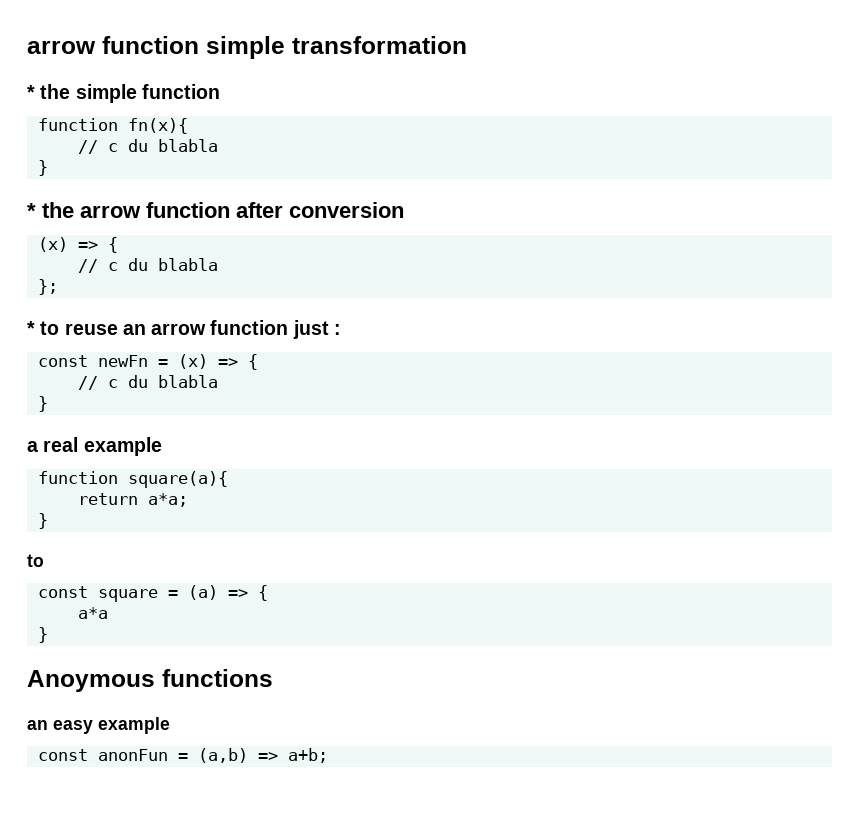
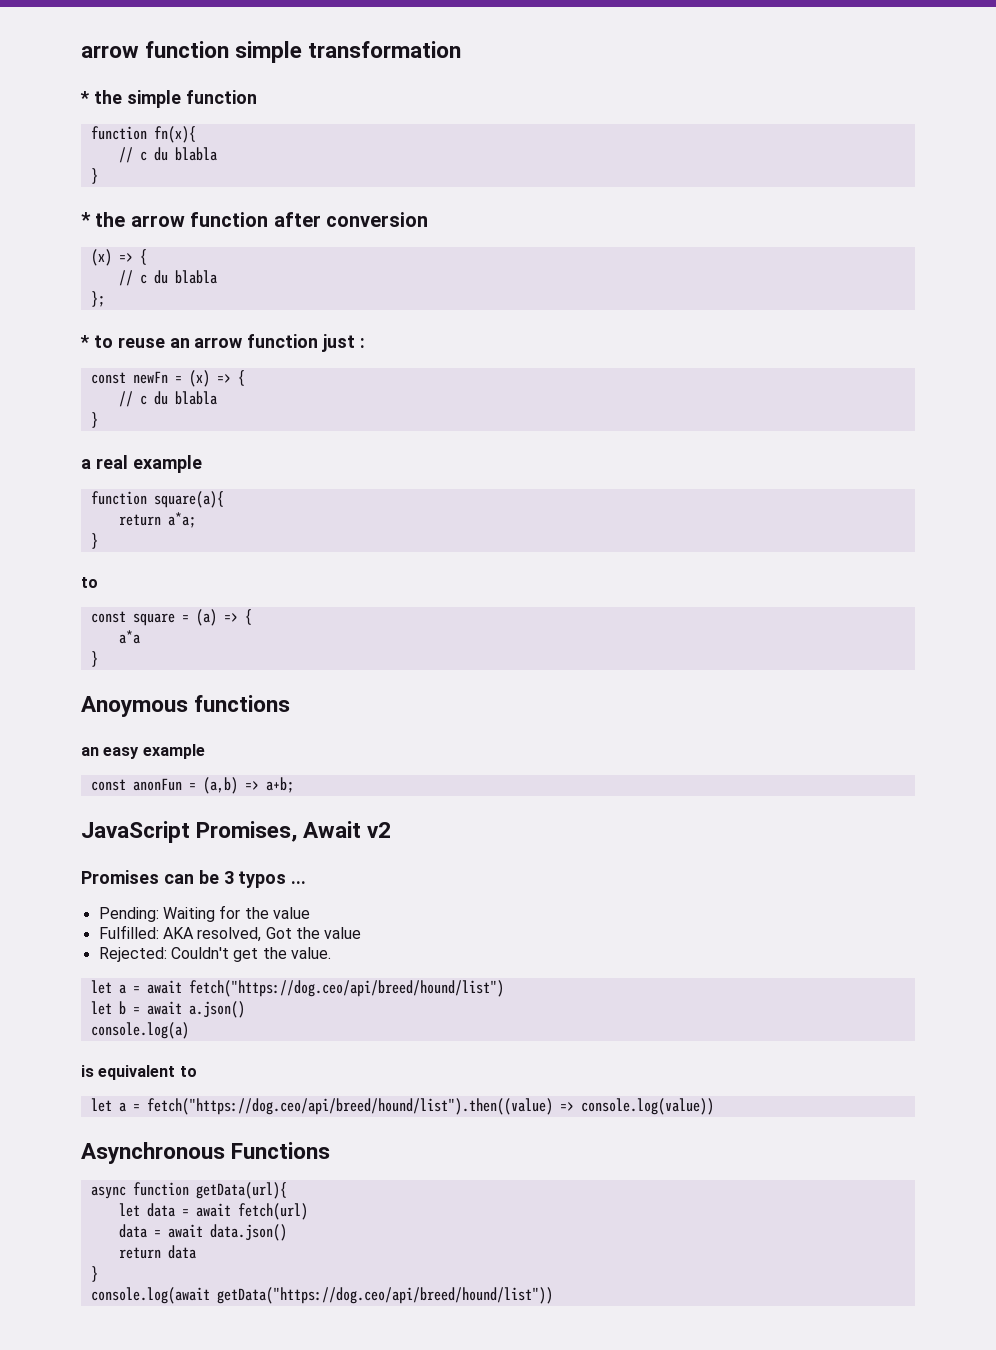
(328, 755) none -> [81,821,392,843] [81,870,307,888] [98,905,310,922] [98,925,362,942] [98,947,331,962] [90,980,504,997] [90,1001,245,1018] [90,1022,189,1039] [81,1065,197,1080] [90,1098,714,1115] [81,1142,331,1164] [90,1182,287,1199] [118,1203,308,1220] [118,1224,287,1241] [118,1245,196,1259] [90,1266,98,1282] [90,1287,553,1304] // JavaScript Promises, Await v2 // Promises can be 3 typos ... // Pending: Waiting for the value // Fulfilled: AKA resolved, Got the value // Rejected: Couldn't get the value. // let a = await fetch("https://dog.ceo/api/breed/hound/list") // let b = await a.json() // console.log(a) // is equivalent to // let a = fetch("https://dog.ceo/api/breed/hound/list").then((value) => console.log(value)) // Asynchronous Functions // async function getData(url){ // let data = await fetch(url) // data = await data.json() // return data // } // console.log(await getData("https://dog.ceo/api/breed/hound/list"))

